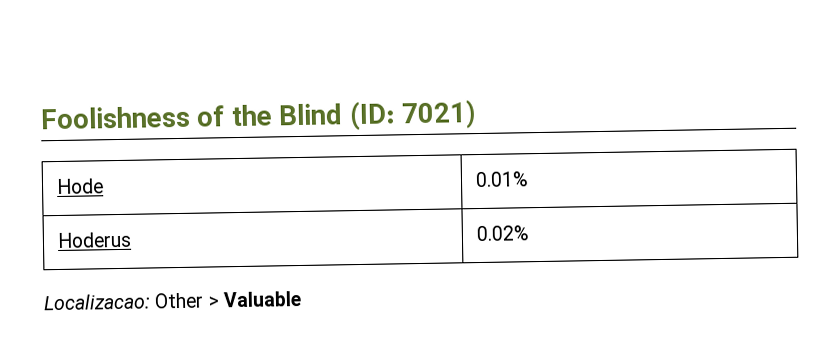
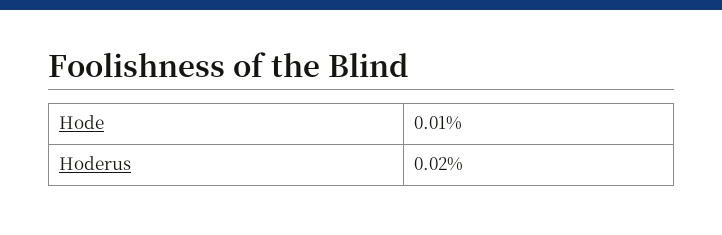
[348,99,478,131] (ID: 7021) -> (408, 64) none
[43,290,302,311] // Localizacao: Other > Valuable -> (463, 164) none

